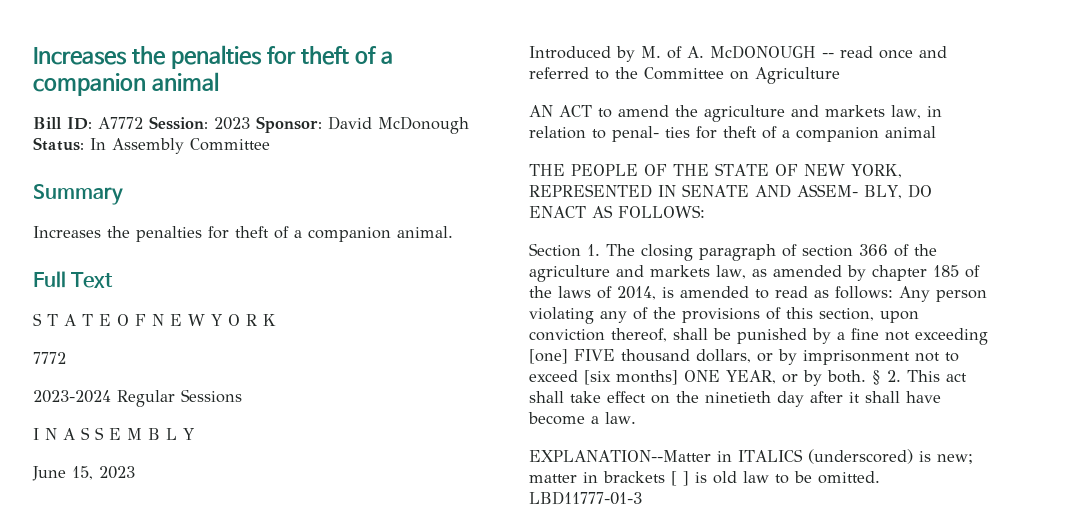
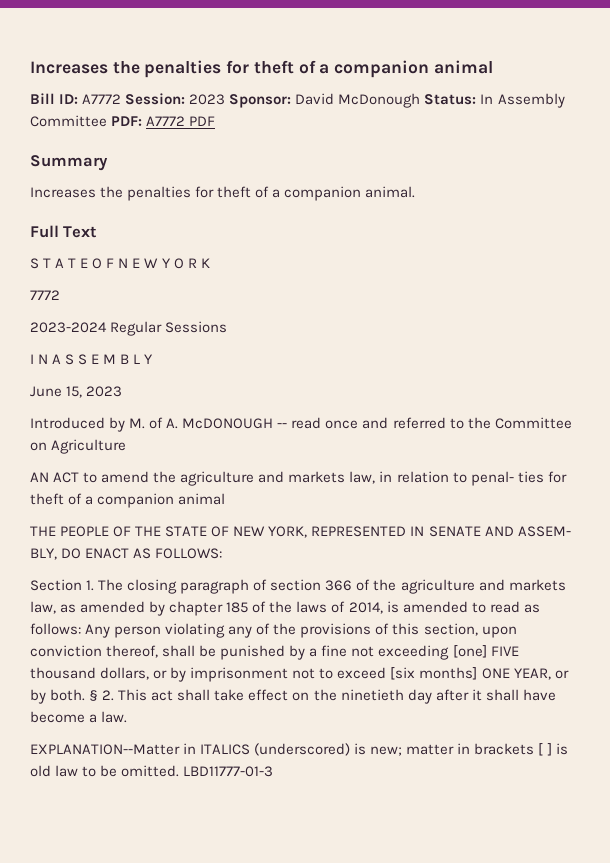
(270, 144) none -> [111,116,216,126] PDF: A7772 PDF

